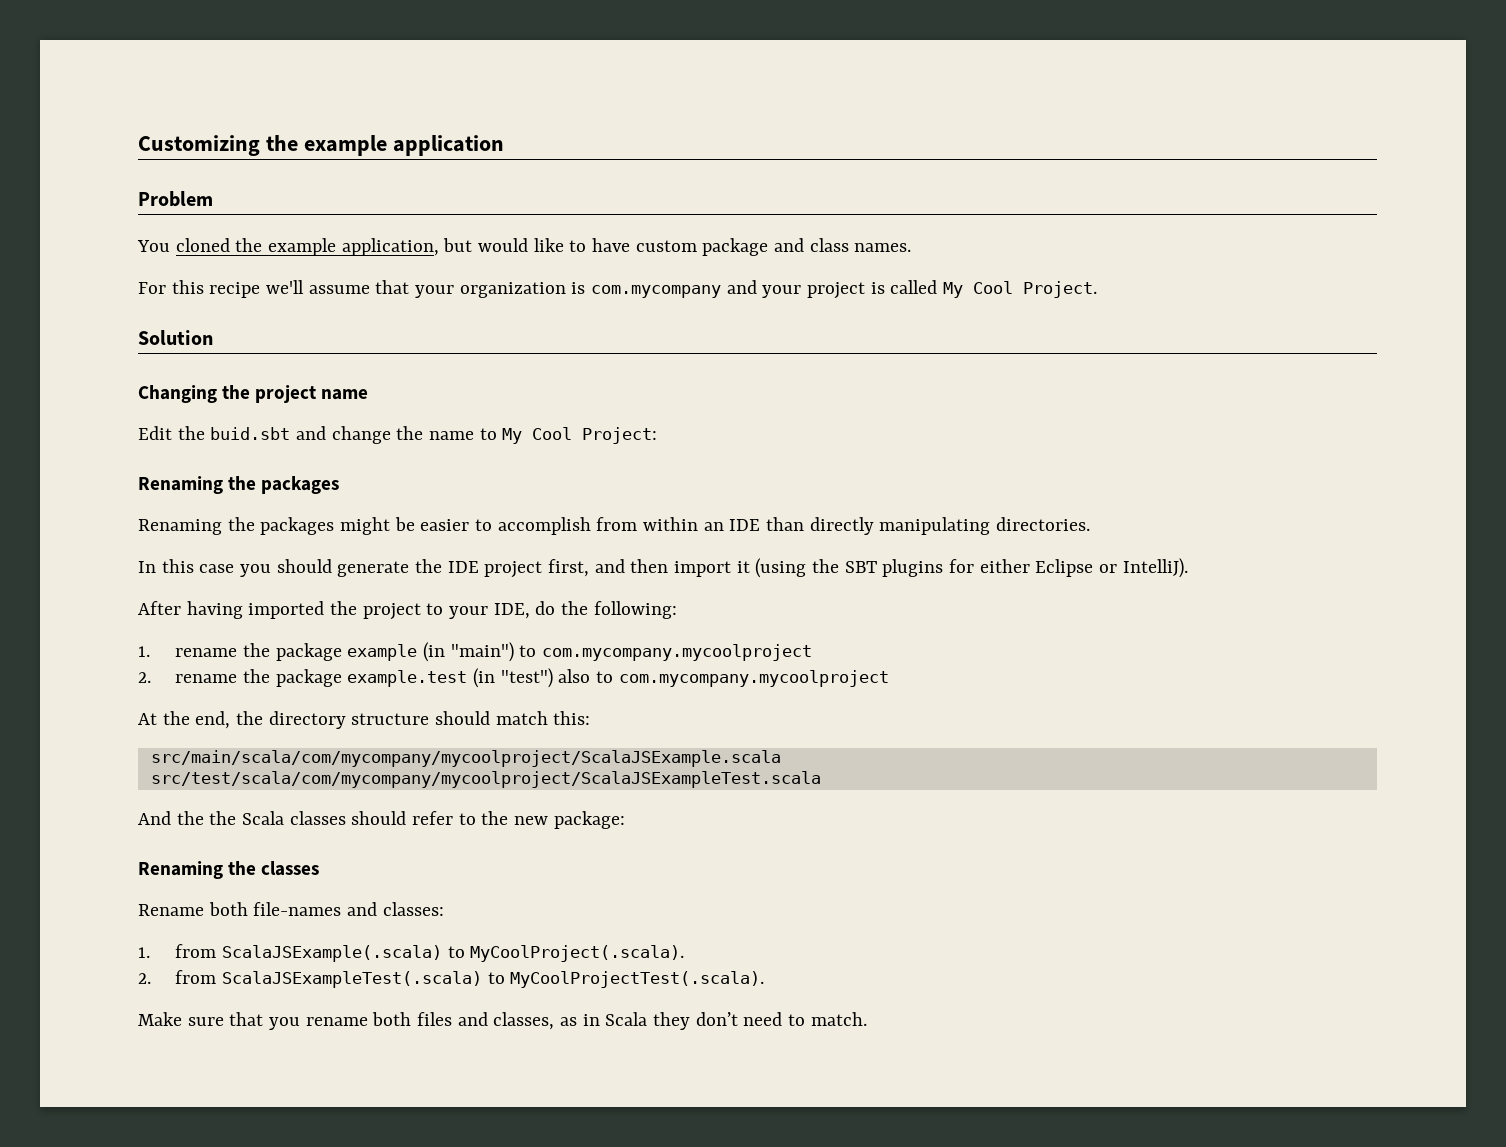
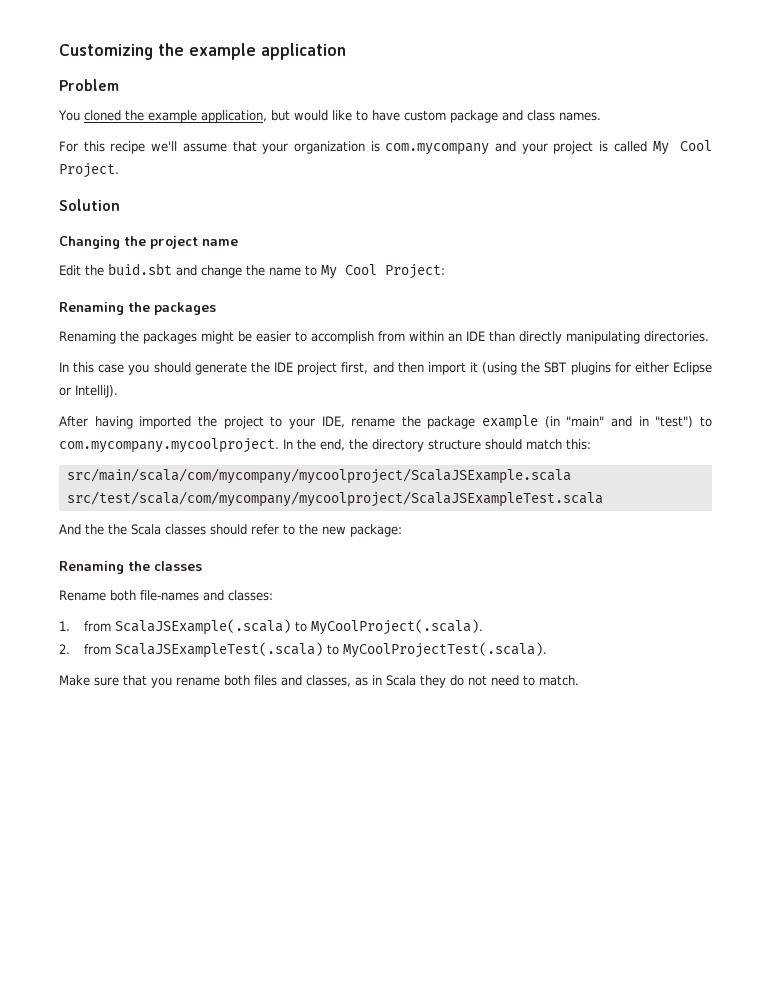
[535,601,677,619] [138,646,150,657] do the following: // 1. -> (345, 422) none
[450,642,812,662] [138,668,889,688] [138,713,157,725] "main") to com.mycompany.mycoolproject // 2. rename the package example.test (in "test") also to com.mycompany.mycoolproject // At -> [566,416,712,428] [59,438,293,453] "main" and in "test") to com.mycompany.mycoolproject. In
[695,1012,738,1026] don’t -> [450,675,487,686] do not

